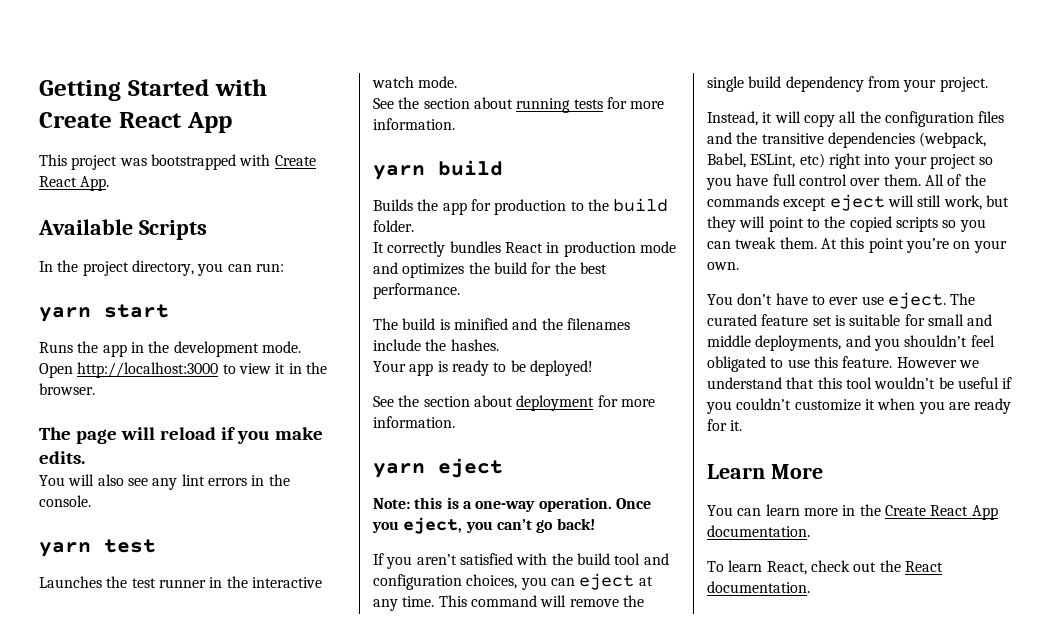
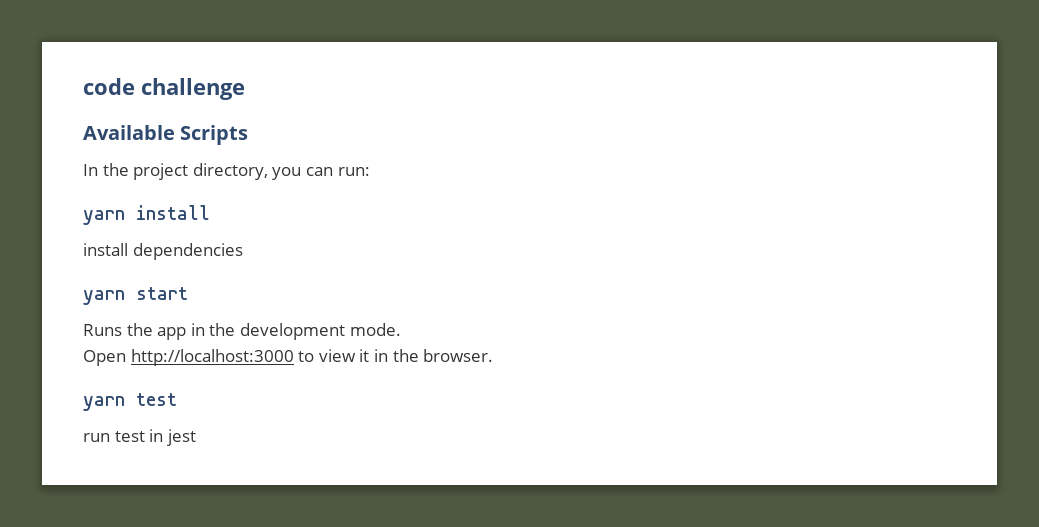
[39,79,267,101] [39,112,232,133] [39,154,316,170] [39,176,110,191] Getting Started with Create React App // This project was bootstrapped with Create React App. -> [83,78,245,100] code challenge
(284, 267) none -> [83,205,210,225] [83,243,243,260] // yarn install // install dependencies
[39,427,323,444] [39,451,85,464] [39,474,290,490] [39,495,91,507] [39,539,156,557] [39,576,322,588] [372,76,458,88] [373,97,665,113] [373,118,455,130] [373,160,503,180] [373,198,669,215] [373,220,414,232] [373,241,676,257] [373,262,607,278] [373,283,460,299] [373,318,630,330] [373,339,499,351] [373,360,593,376] [373,395,655,411] [373,416,455,428] [373,458,503,478] [373,497,651,512] [372,517,595,534] [373,553,669,569] [373,573,653,590] [373,595,644,611] [707,76,988,92] [707,111,1005,127] [707,132,987,148] [707,153,994,169] [706,174,986,190] [707,194,1009,211] [707,216,986,232] [707,237,1007,253] [707,262,739,270] [707,292,976,309] [707,314,993,326] [707,335,995,351] [707,356,979,372] [707,377,1013,389] [706,398,1012,414] [707,419,743,431] [707,464,823,479] [707,504,998,520] [707,525,810,537] [707,560,943,575] [707,581,810,593] The page will reload if you make edits. // You will also see any lint errors in the console. // yarn test // Launches the test runner in the interactive watch mode. // See the section about running tests for more information. // yarn build // Builds the app for production to the build folder. // It correctly bundles React in production mode and optimizes the build for the best performance. // The build is minified and the filenames include the hashes. // Your app is ready to be deployed! // See the section about deployment for more information. // yarn eject // Note: this is a one-way operation. Once you eject, you can’t go back! // If you aren’t satisfied with the build tool and configuration choices, you can eject at any time. This command will remove the single build dependency from your project. // Instead, it will copy all the configuration files and the transitive dependencies (webpack, Babel, ESLint, etc) right into your project so you have full control over them. All of the commands except eject will still work, but they will point to the copied scripts so you can tweak them. At this point you’re on your own. // You don’t have to ever use eject. The curated feature set is suitable for small and middle deployments, and you shouldn’t feel obligated to use this feature. However we understand that this tool wouldn’t be useful if you couldn’t customize it when you are ready for it. // Learn More // You can learn more in the Create React App documentation. // To learn React, check out the React documentation. -> [83,393,177,411] [83,429,196,446] yarn test // run test in jest

